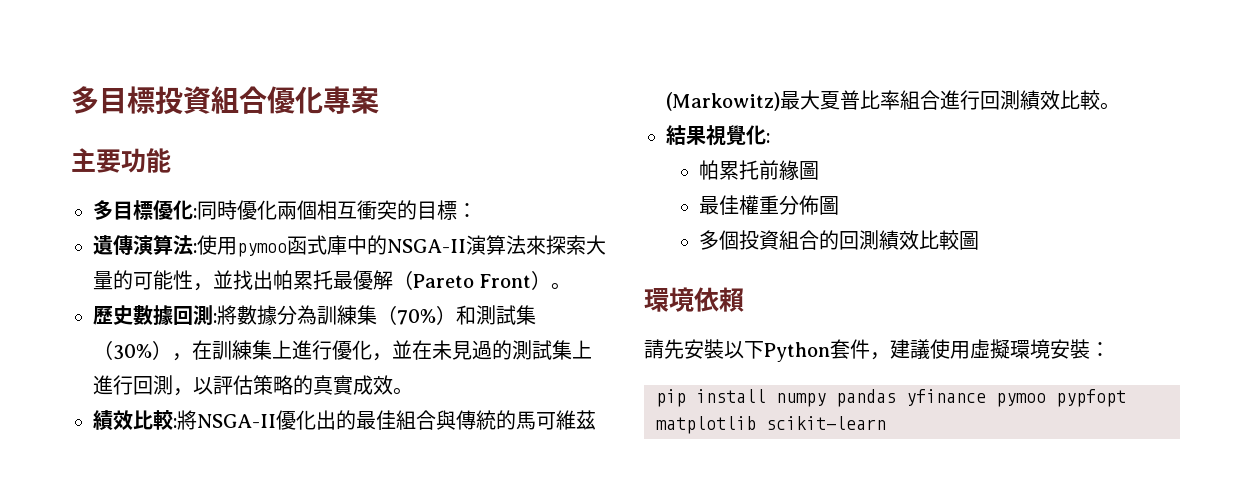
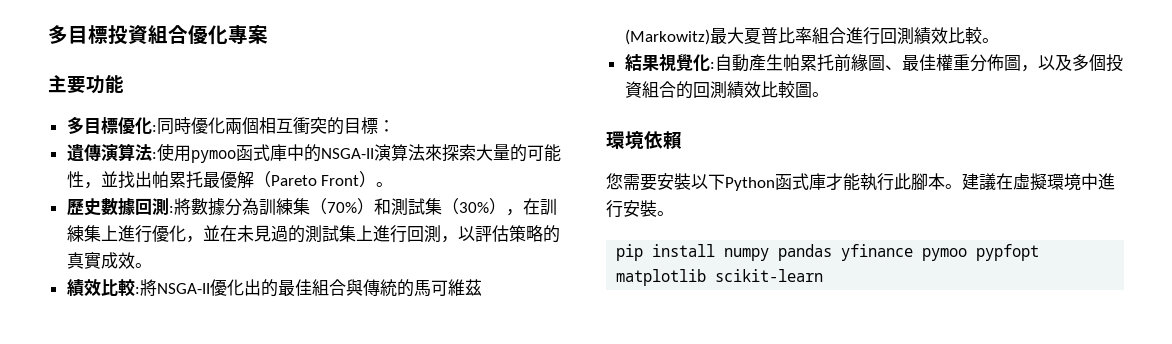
(770, 138) // -> [714,54,783,72] 自動產生
(819, 170) // -> [884,65,902,70] 、
(839, 205) // -> [1020,54,1072,72] ，以及
(979, 240) none -> [811,92,829,97] 。
[644,339,684,359] 請先 -> [606,173,657,191] 您需要
[830,339,1110,360] 套件，建議使用虛擬環境安裝： -> [775,173,1115,191] [606,200,674,218] 函式庫才能執行此腳本。建議在虛擬環境中進行安裝。

